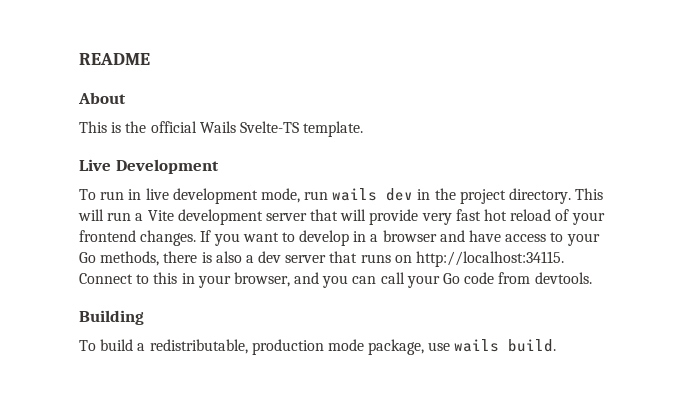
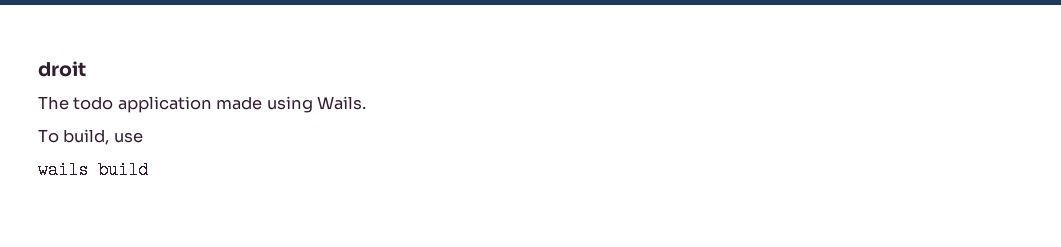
[79,53,150,65] [78,92,126,104] [79,121,364,137] [79,159,219,174] [79,188,604,204] [78,209,605,225] [79,230,600,246] [79,251,565,267] [79,272,592,288] [79,310,144,325] [79,339,557,355] README // About // This is the official Wails Svelte-TS template. // Live Development // To run in live development mode, run wails dev in the project directory. This will run a Vite development server that will provide very fast hot reload of your frontend changes. If you want to develop in a browser and have access to your Go methods, there is also a dev server that runs on http://localhost:34115. Connect to this in your browser, and you can call your Go code from devtools. // Building // To build a redistributable, production mode package, use wails build. -> [38,61,86,77] [38,96,367,113] [38,129,143,145] [38,161,148,179] droit // The todo application made using Wails. // To build, use // wails build

